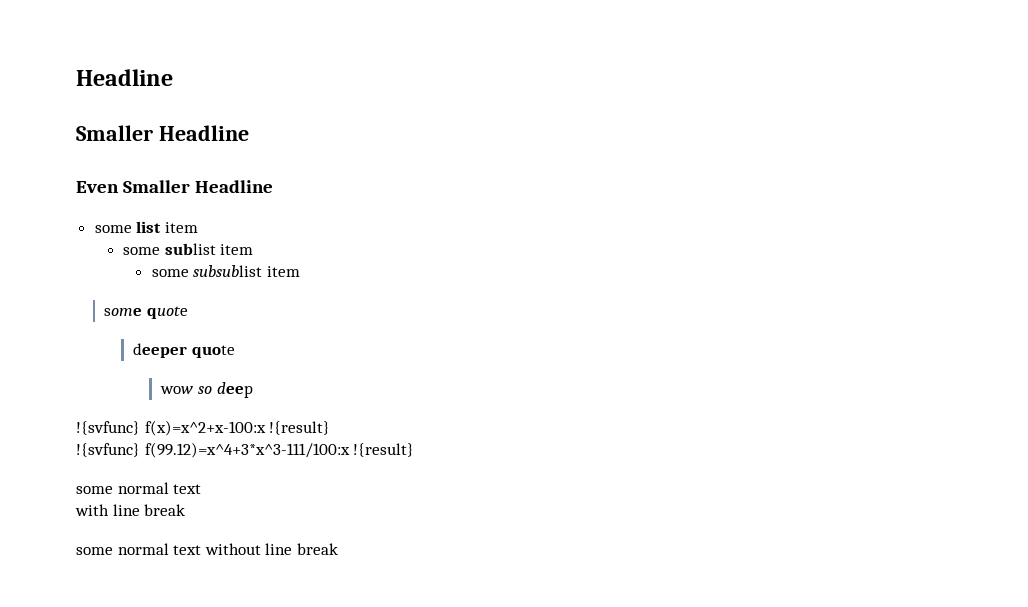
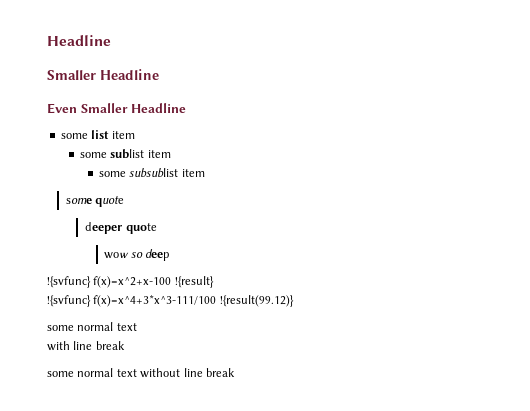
[144,420,266,436] f(x)=x^2+x-100:x -> [93,276,172,288] f(x)=x^2+x-100
[144,442,415,458] f(99.12)=x^4+3*x^3-111/100:x !{result} -> [93,295,294,307] f(x)=x^4+3*x^3-111/100 !{result(99.12)}

